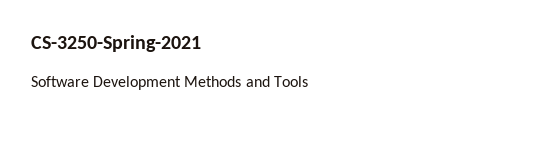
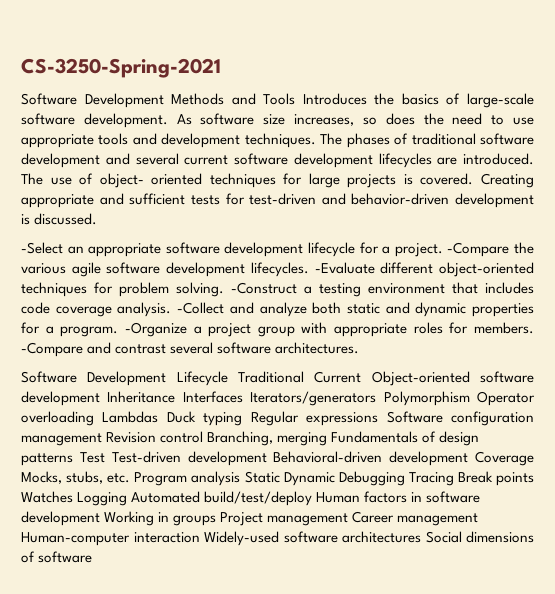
(308, 81) none -> [302,93,534,108] [21,113,534,128] [21,133,535,148] [21,153,534,168] [21,173,535,188] [21,193,534,208] [21,213,98,225] [21,242,535,257] [21,262,534,277] [21,282,534,297] [21,302,534,317] [21,322,534,337] [21,342,360,357] [21,371,535,386] [21,391,535,406] [21,411,535,426] [21,431,480,446] [21,451,534,466] [21,471,535,486] [21,491,481,506] [21,511,479,526] [21,531,534,546] [21,551,93,563] Introduces the basics of large-scale software development. As software size increases, so does the need to use appropriate tools and development techniques. The phases of traditional software development and several current software development lifecycles are introduced. The use of object- oriented techniques for large projects is covered. Creating appropriate and sufficient tests for test-driven and behavior-driven development is discussed. // -Select an appropriate software development lifecycle for a project. -Compare the various agile software development lifecycles. -Evaluate different object-oriented techniques for problem solving. -Construct a testing environment that includes code coverage analysis. -Collect and analyze both static and dynamic properties for a program. -Organize a project group with appropriate roles for members. -Compare and contrast several software architectures. // Software Development Lifecycle Traditional Current Object-oriented software development Inheritance Interfaces Iterators/generators Polymorphism Operator overloading Lambdas Duck typing Regular expressions Software configuration management Revision control Branching, merging Fundamentals of design patterns Test Test-driven development Behavioral-driven development Coverage Mocks, stubs, etc. Program analysis Static Dynamic Debugging Tracing Break points Watches Logging Automated build/test/deploy Human factors in software development Working in groups Project management Career management Human-computer interaction Widely-used software architectures Social dimensions of software

